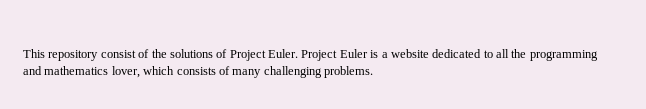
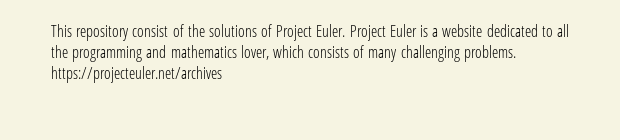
(373, 72) none -> [51,66,222,83] https://projecteuler.net/archives

